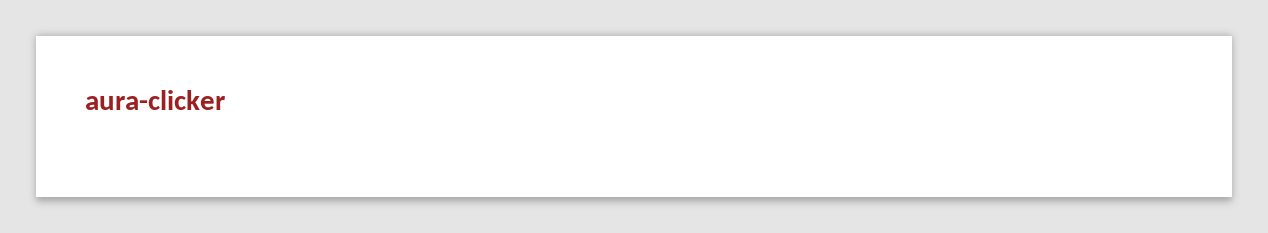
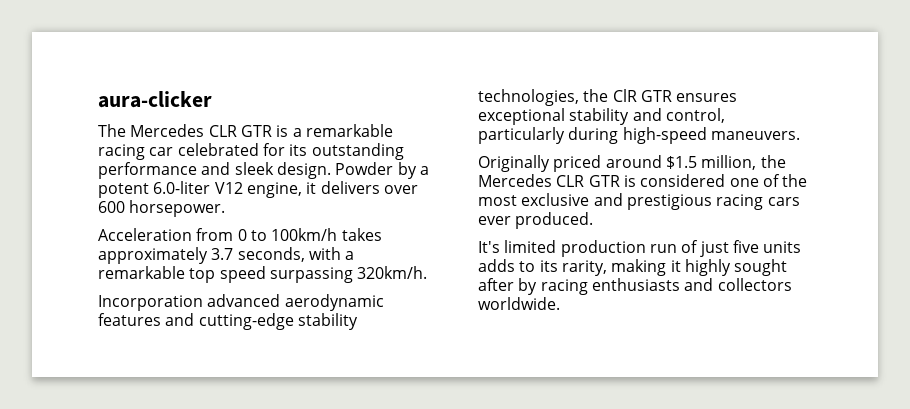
(225, 100) none -> [98,124,393,137] [98,143,404,160] [98,162,429,179] [98,181,418,198] [98,200,226,217] [98,228,382,241] [98,247,355,264] [98,266,428,283] [98,294,384,311] [98,313,358,330] [478,89,738,106] [478,108,725,125] [478,127,800,144] [478,155,786,172] [478,174,808,187] [478,193,800,210] [478,212,594,229] [478,240,802,257] [478,259,788,276] [478,278,792,295] [478,297,560,310] // The Mercedes CLR GTR is a remarkable racing car celebrated for its outstanding performance and sleek design. Powder by a potent 6.0-liter V12 engine, it delivers over 600 horsepower. // Acceleration from 0 to 100km/h takes approximately 3.7 seconds, with a remarkable top speed surpassing 320km/h. // Incorporation advanced aerodynamic features and cutting-edge stability technologies, the ClR GTR ensures exceptional stability and control, particularly during high-speed maneuvers. // Originally priced around $1.5 million, the Mercedes CLR GTR is considered one of the most exclusive and prestigious racing cars ever produced. // It's limited production run of just five units adds to its rarity, making it highly sought after by racing enthusiasts and collectors worldwide.

